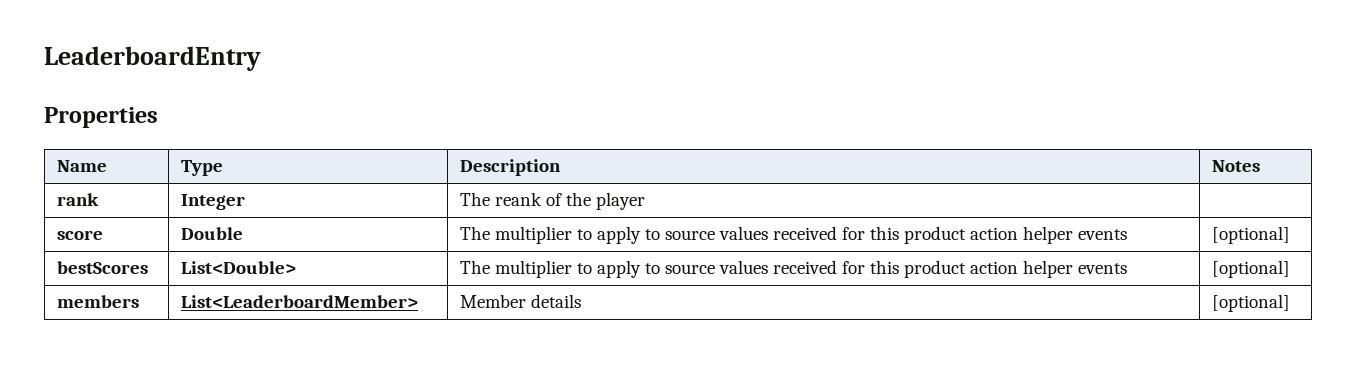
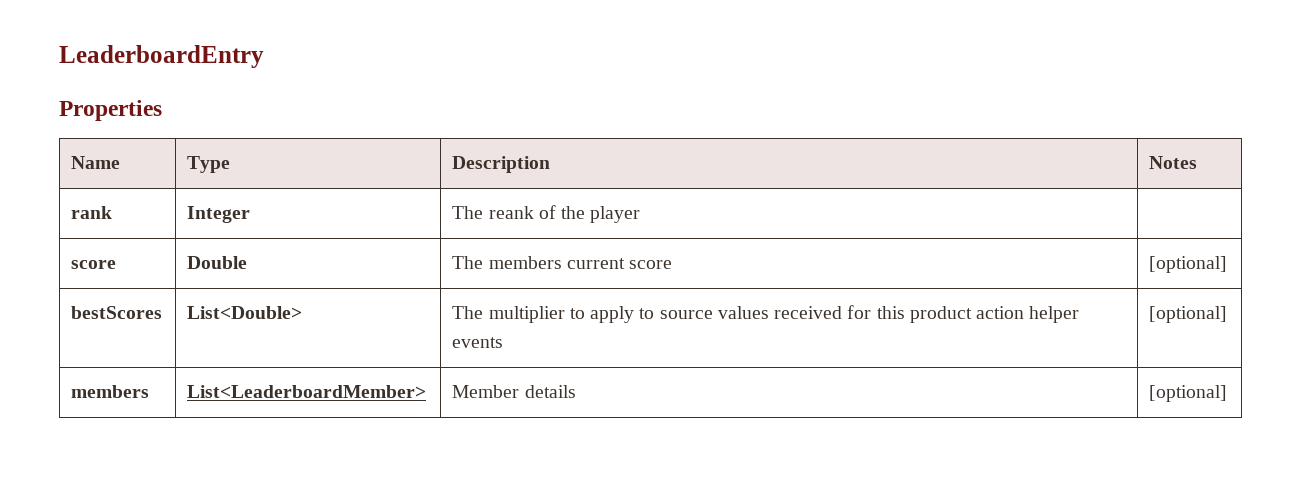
[495,226,1128,244] multiplier to apply to source values received for this product action helper events -> [488,256,673,269] members current score

